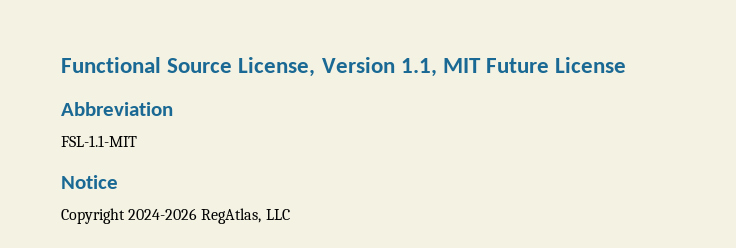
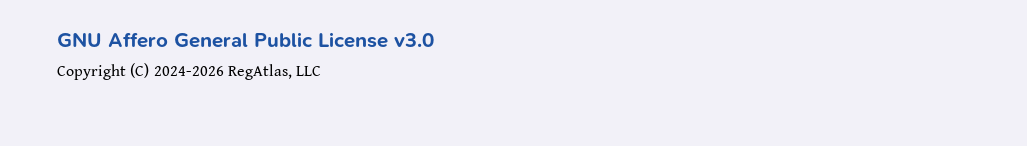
[61,57,627,77] [61,102,173,116] [61,135,137,147] [61,175,118,189] Functional Source License, Version 1.1, MIT Future License // Abbreviation // FSL-1.1-MIT // Notice -> [57,32,434,48] GNU Affero General Public License v3.0
(125, 216) none -> [130,63,150,78] (C)

